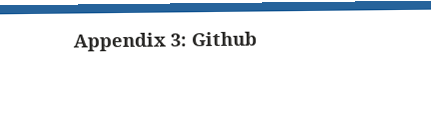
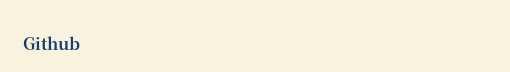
[73,32,187,52] Appendix 3: -> (23, 43) none

